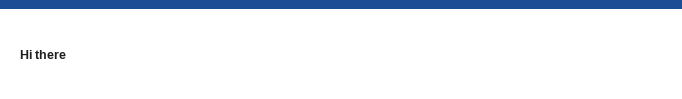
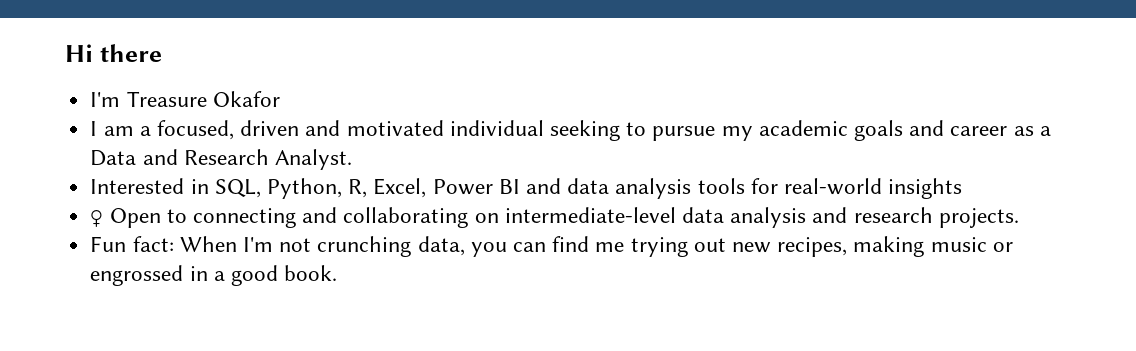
(67, 54) none -> [90,91,280,107] [90,120,1051,141] [90,149,352,170] [90,178,963,199] [90,207,1019,228] [90,236,1013,257] [90,265,338,286] // I'm Treasure Okafor // I am a focused, driven and motivated individual seeking to pursue my academic goals and career as a Data and Research Analyst. // Interested in SQL, Python, R, Excel, Power BI and data analysis tools for real-world insights // ♀ Open to connecting and collaborating on intermediate-level data analysis and research projects. // Fun fact: When I'm not crunching data, you can find me trying out new recipes, making music or engrossed in a good book.

